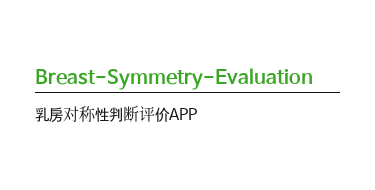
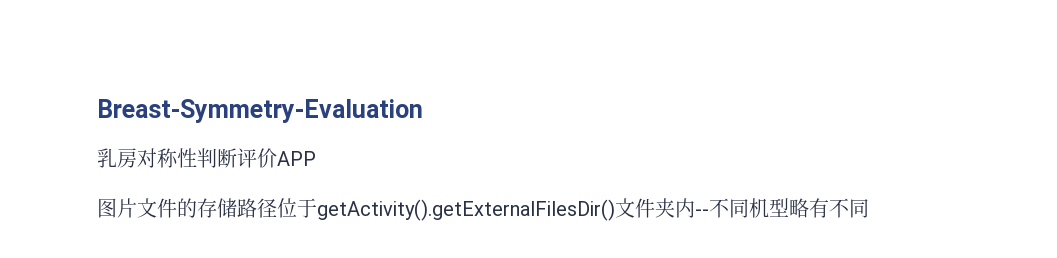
(197, 114) none -> [97,198,869,221] // 图片文件的存储路径位于getActivity().getExternalFilesDir()文件夹内--不同机型略有不同

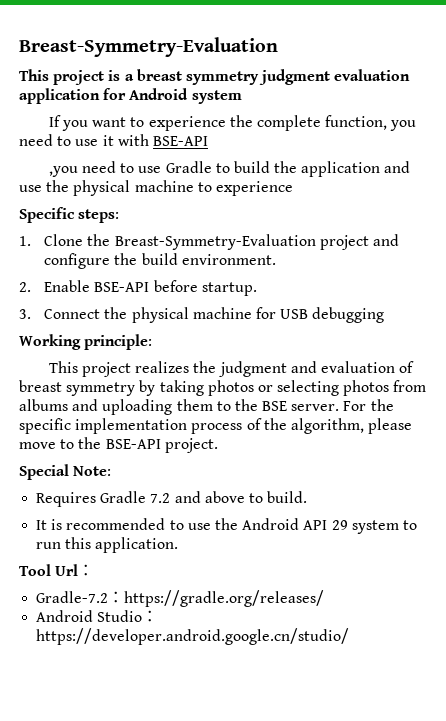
[97,148,316,168] [97,198,869,221] 乳房对称性判断评价APP // 图片文件的存储路径位于getActivity().getExternalFilesDir()文件夹内--不同机型略有不同 -> [19,69,411,85] [19,88,242,104] [48,115,417,131] [19,134,208,146] [48,161,411,177] [19,180,293,196] [19,207,120,223] [19,234,400,250] [44,253,276,269] [19,280,257,296] [19,307,385,323] [19,334,153,350] [48,361,415,377] [19,380,427,396] [19,399,394,415] [19,418,413,434] [19,437,218,453] [19,464,112,480] [36,491,308,507] [36,518,417,534] [36,537,179,553] [19,564,95,576] [36,590,325,607] [36,610,159,622] [36,628,350,645] This project is a breast symmetry judgment evaluation application for Android system // If you want to experience the complete function, you need to use it with BSE-API // ,you need to use Gradle to build the application and use the physical machine to experience // Specific steps: // 1. Clone the Breast-Symmetry-Evaluation project and configure the build environment. // 2. Enable BSE-API before startup. // 3. Connect the physical machine for USB debugging // Working principle: // This project realizes the judgment and evaluation of breast symmetry by taking photos or selecting photos from albums and uploading them to the BSE server. For the specific implementation process of the algorithm, please move to the BSE-API project. // Special Note: // Requires Gradle 7.2 and above to build. // It is recommended to use the Android API 29 system to run this application. // Tool Url： // Gradle-7.2：https://gradle.org/releases/ // Android Studio：https://developer.android.google.cn/studio/

